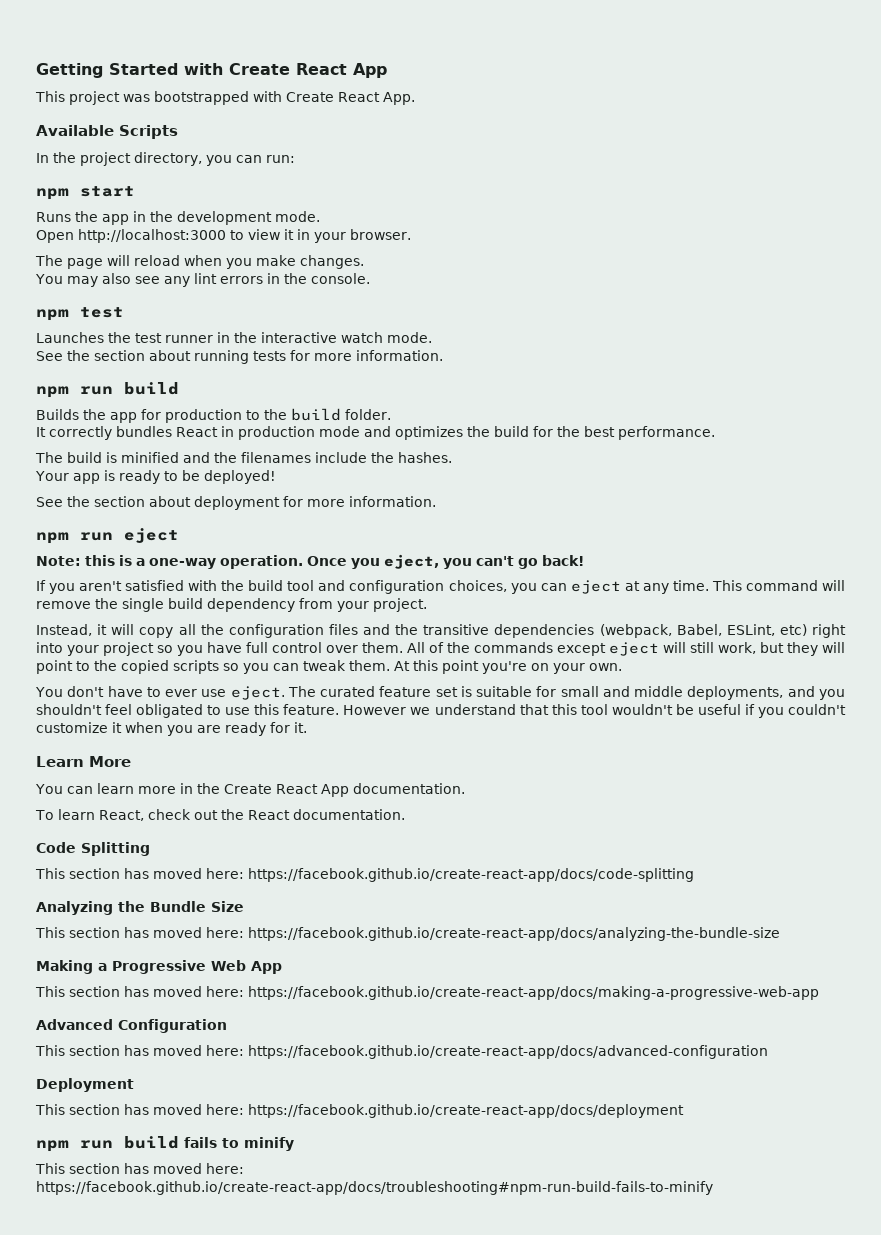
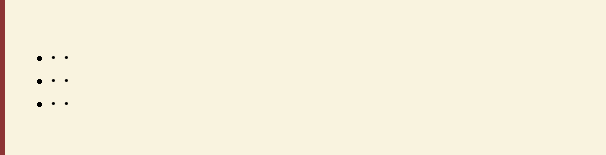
[36,63,387,78] [35,91,415,105] [36,125,178,139] [36,152,295,166] [36,186,135,200] [36,211,320,225] [36,229,411,243] [35,255,364,269] [35,273,370,287] [36,307,124,321] [36,332,432,343] [36,350,443,364] [36,382,179,398] [36,408,391,423] [36,426,715,440] [35,452,452,463] [35,470,276,484] [36,496,436,510] [36,528,179,544] [36,554,584,569] [36,580,846,594] [36,598,427,612] [36,624,846,638] [36,642,845,656] [36,660,622,674] [35,686,846,700] [36,704,846,718] [36,722,307,736] [36,756,131,767] [35,783,465,797] [35,809,405,821] [36,842,150,856] [35,868,694,882] [36,901,244,915] [35,927,780,941] [36,960,282,974] [35,986,819,1000] [36,1019,227,1033] [35,1045,768,1059] [36,1078,134,1092] [35,1104,684,1118] [36,1136,294,1152] [35,1163,244,1174] [36,1181,713,1195] Getting Started with Create React App // This project was bootstrapped with Create React App. // Available Scripts // In the project directory, you can run: // npm start // Runs the app in the development mode. // Open http://localhost:3000 to view it in your browser. // The page will reload when you make changes. // You may also see any lint errors in the console. // npm test // Launches the test runner in the interactive watch mode. // See the section about running tests for more information. // npm run build // Builds the app for production to the build folder. // It correctly bundles React in production mode and optimizes the build for the best performance. // The build is minified and the filenames include the hashes. // Your app is ready to be deployed! // See the section about deployment for more information. // npm run eject // Note: this is a one-way operation. Once you eject, you can't go back! // If you aren't satisfied with the build tool and configuration choices, you can eject at any time. This command will remove the single build dependency from your project. // Instead, it will copy all the configuration files and the transitive dependencies (webpack, Babel, ESLint, etc) right into your project so you have full control over them. All of the commands except eject will still work, but they will point to the copied scripts so you can tweak them. At this point you're on your own. // You don't have to ever use eject. The curated feature set is suitable for small and middle deployments, and you shouldn't feel obligated to use this feature. However we understand that this tool wouldn't be useful if you couldn't customize it when you are ready for it. // Learn More // You can learn more in the Create React App documentation. // To learn React, check out the React documentation. // Code Splitting // This section has moved here: https://facebook.github.io/create-react-app/docs/code-splitting // Analyzing the Bundle Size // This section has moved here: https://facebook.github.io/create-react-app/docs/analyzing-the-bundle-size // Making a Progressive Web App // This section has moved here: https://facebook.github.io/create-react-app/docs/making-a-progressive-web-app // Advanced Configuration // This section has moved here: https://facebook.github.io/create-react-app/docs/advanced-configuration // Deployment // This section has moved here: https://facebook.github.io/create-react-app/docs/deployment // npm run build fails to minify // This section has moved here: https://facebook.github.io/create-react-app/docs/troubleshooting#npm-run-build-fails-to-minify -> [48,56,71,62] [48,79,71,85] [48,102,71,108] • • // • • // • •

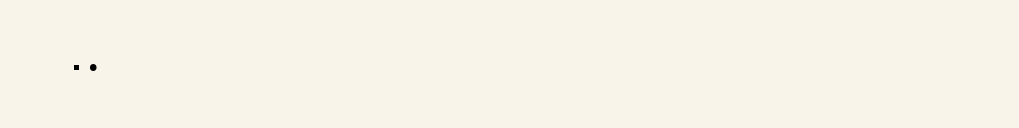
[48,56,71,62] [48,79,71,85] [48,102,71,108] • • // • • // • • -> [89,64,99,72] •

